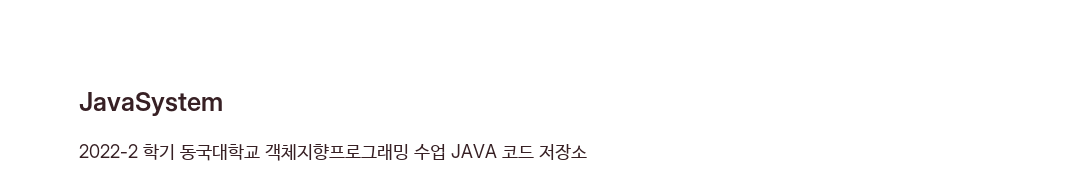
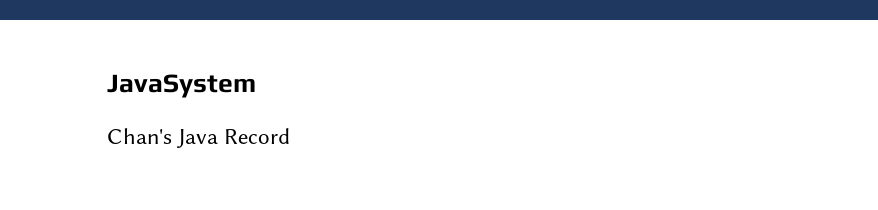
[79,144,587,161] 2022-2 학기 동국대학교 객체지향프로그래밍 수업 JAVA 코드 저장소 -> [107,128,291,148] Chan's Java Record

